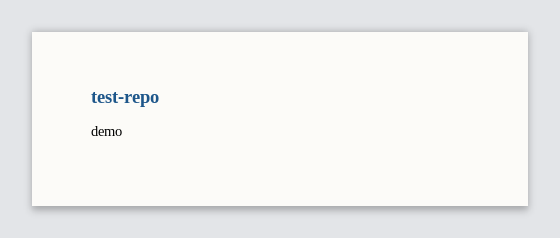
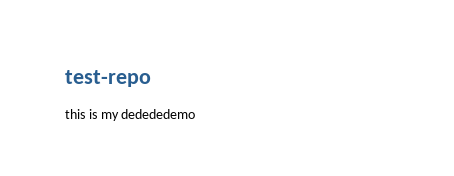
[91,126,122,136] demo -> [65,109,196,121] this is my dedededemo

